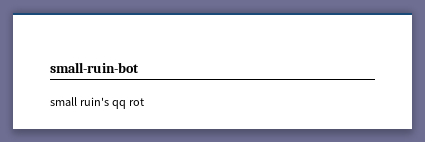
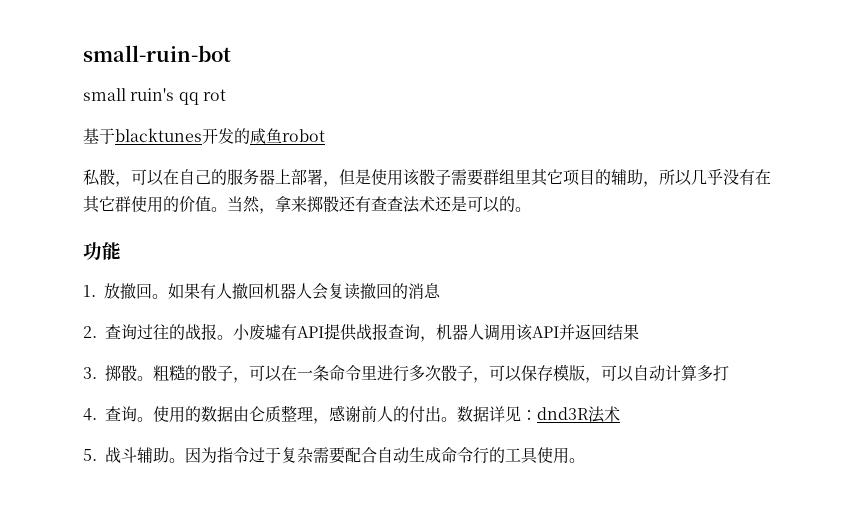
(144, 102) none -> [83,128,325,144] [83,169,771,187] [83,196,531,214] [83,242,121,260] [83,283,441,300] [83,323,639,342] [83,364,729,383] [83,405,620,424] [83,447,585,464] // 基于blacktunes开发的咸鱼robot // 私骰，可以在自己的服务器上部署，但是使用该骰子需要群组里其它项目的辅助，所以几乎没有在其它群使用的价值。当然，拿来掷骰还有查查法术还是可以的。 // 功能 // 1.放撤回。如果有人撤回机器人会复读撤回的消息 // 2.查询过往的战报。小废墟有API提供战报查询，机器人调用该API并返回结果 // 3.掷骰。粗糙的骰子，可以在一条命令里进行多次骰子，可以保存模版，可以自动计算多打 // 4.查询。使用的数据由仑质整理，感谢前人的付出。数据详见：dnd3R法术 // 5.战斗辅助。因为指令过于复杂需要配合自动生成命令行的工具使用。

